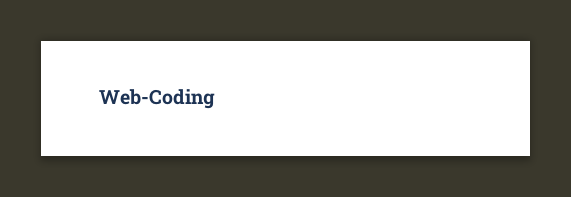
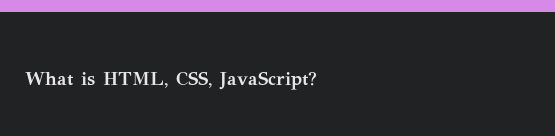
[99,89,215,109] Web-Coding -> [25,71,317,90] What is HTML, CSS, JavaScript?

